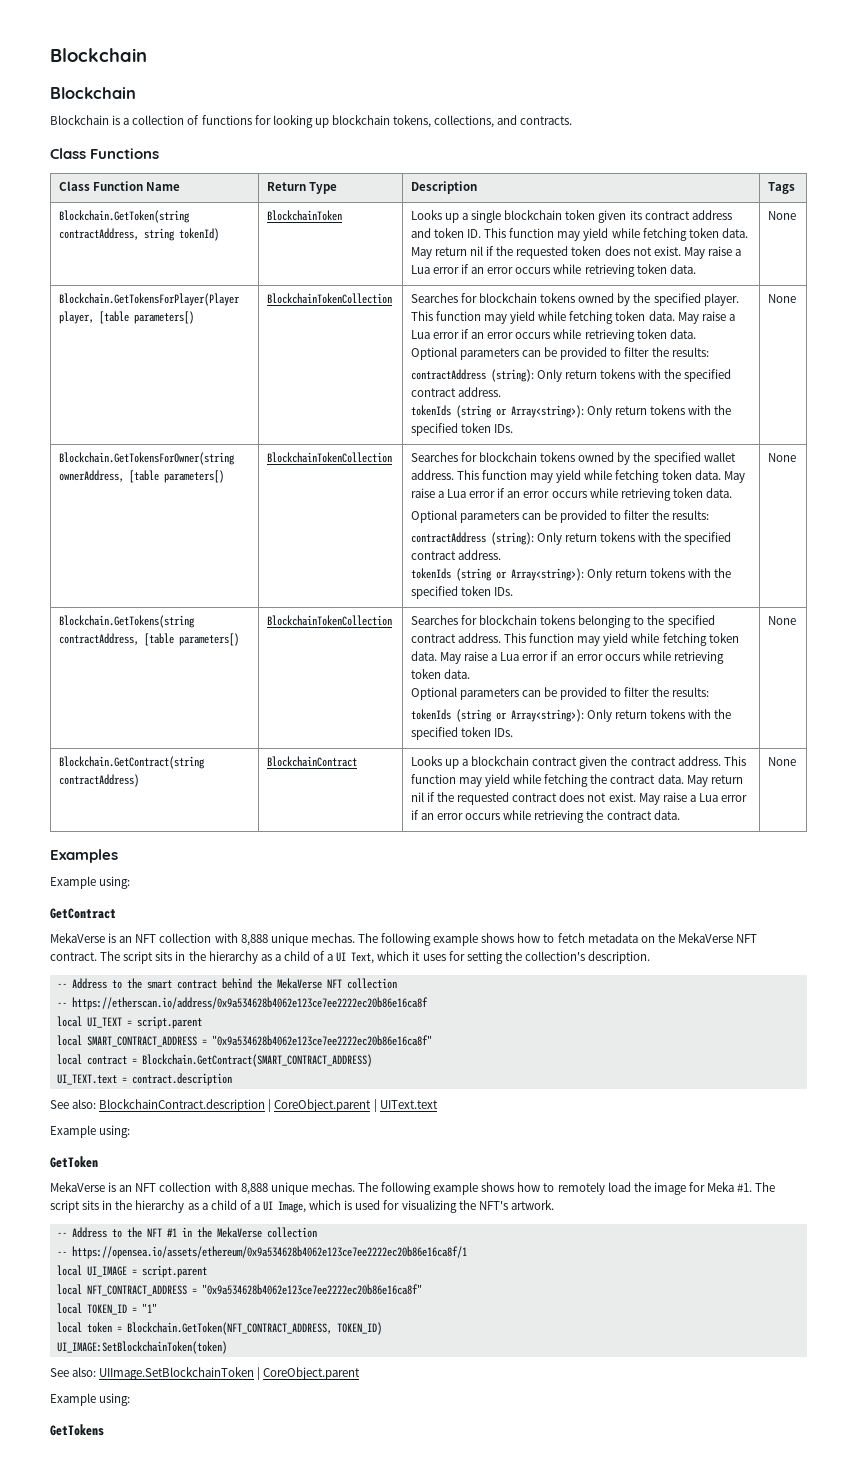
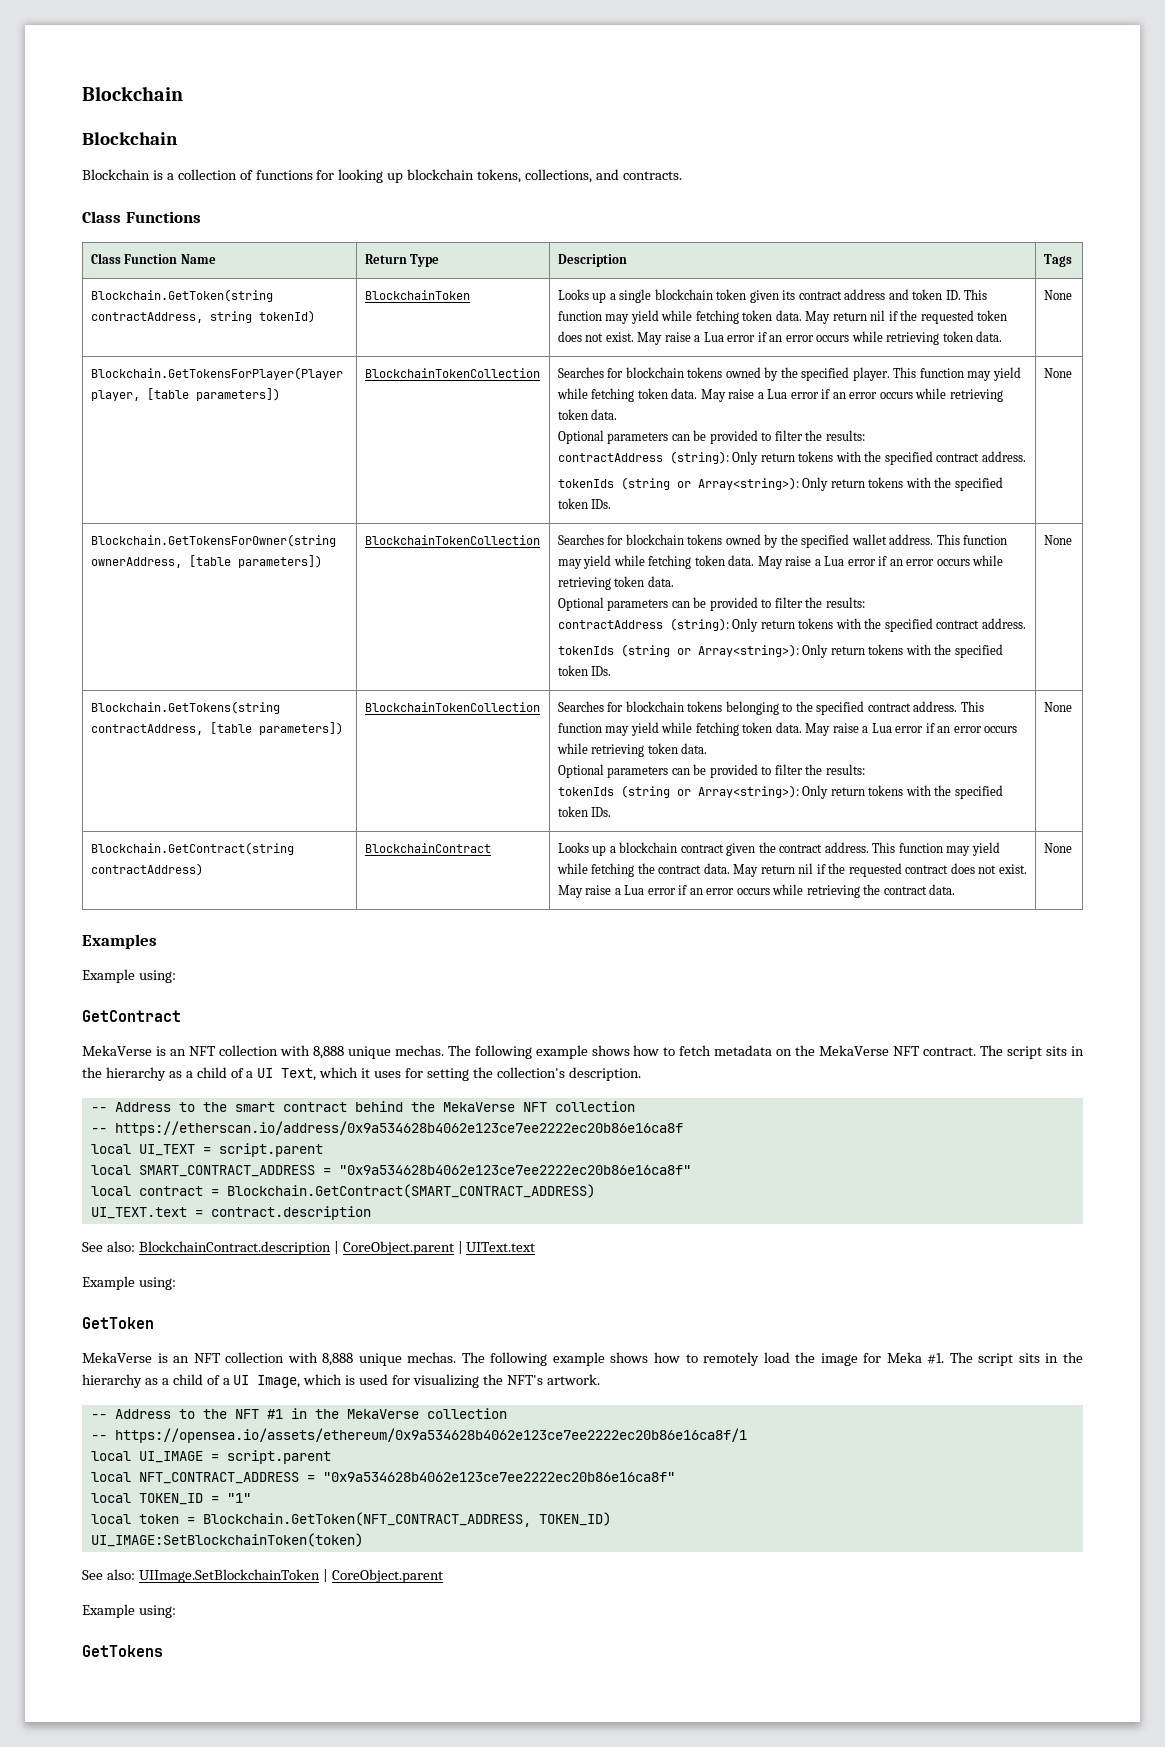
[133,311,194,324] parameters[) -> [195,388,280,401] parameters])
[163,470,224,483] parameters[) -> [237,555,322,568] parameters])
[178,633,239,646] parameters[) -> [258,722,343,735] parameters])

